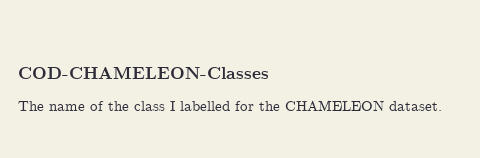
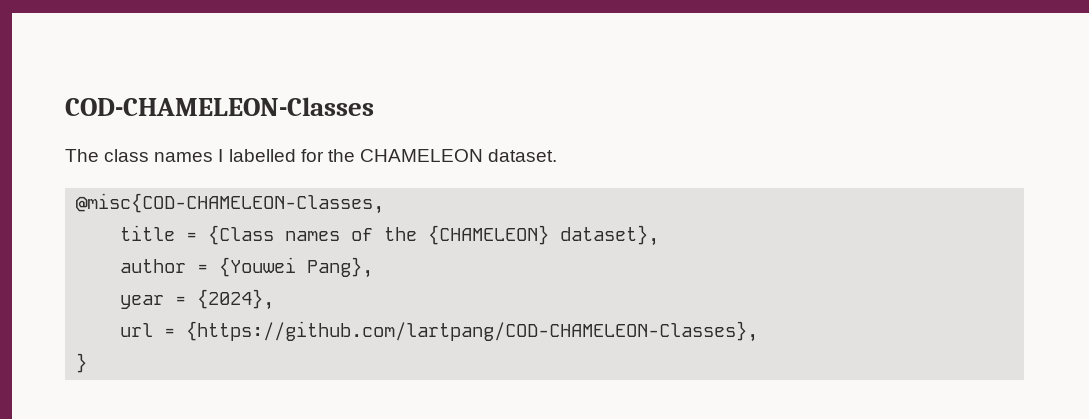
[49,101,165,111] name of the class -> [104,149,214,162] class names
(442, 106) none -> [76,193,385,214] [120,225,660,246] [120,257,374,278] [120,289,275,310] [120,321,759,342] [76,353,88,373] // @misc{COD-CHAMELEON-Classes, // title = {Class names of the {CHAMELEON} dataset}, // author = {Youwei Pang}, // year = {2024}, // url = {https://github.com/lartpang/COD-CHAMELEON-Classes}, // }

